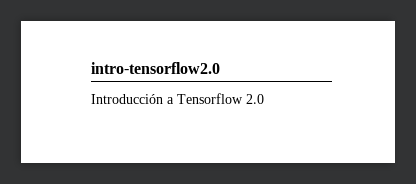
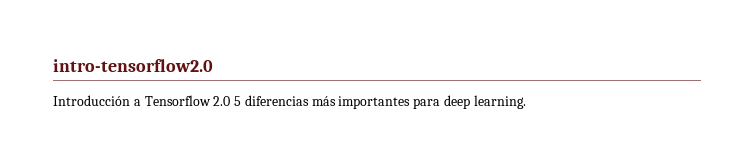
(264, 99) none -> [234,95,526,109] 5 diferencias más importantes para deep learning.

